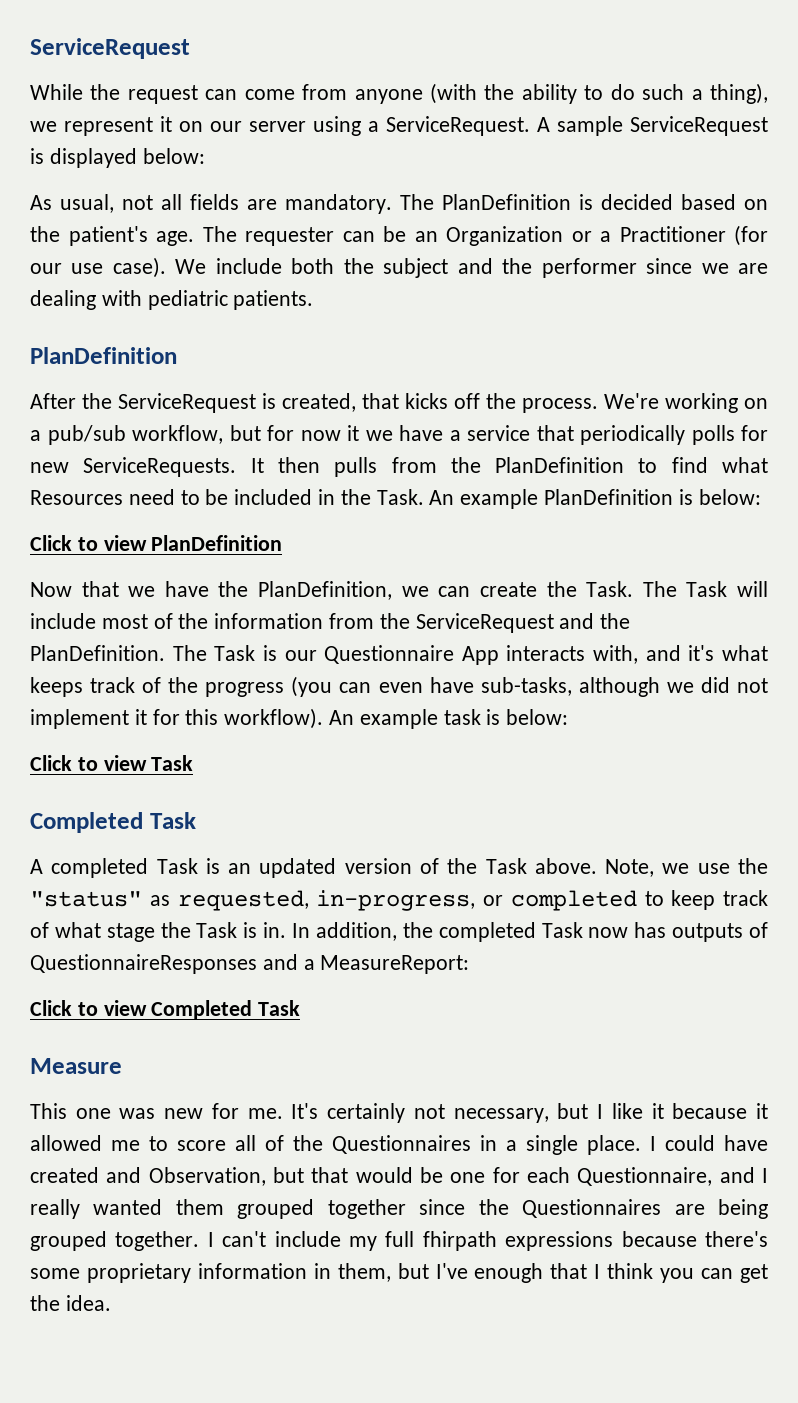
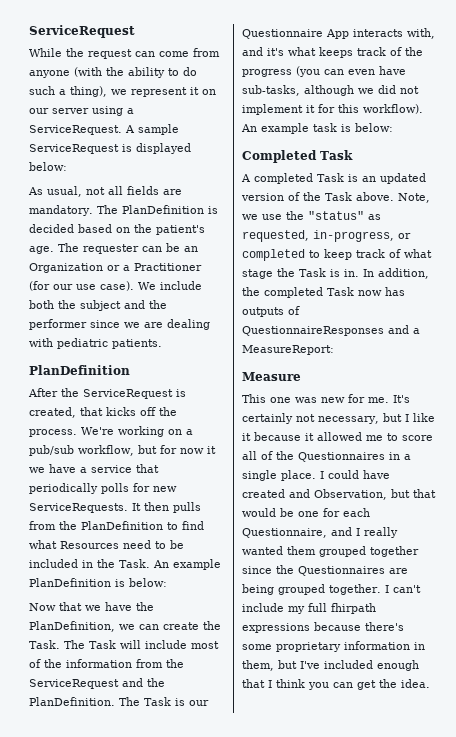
[30,535,283,551] // Click to view PlanDefinition -> (167, 582) none
[30,755,194,771] // Click to view Task -> (393, 127) none
[30,1000,301,1019] // Click to view Completed Task -> (334, 350) none
(468, 1271) none -> [324,660,373,669] included

